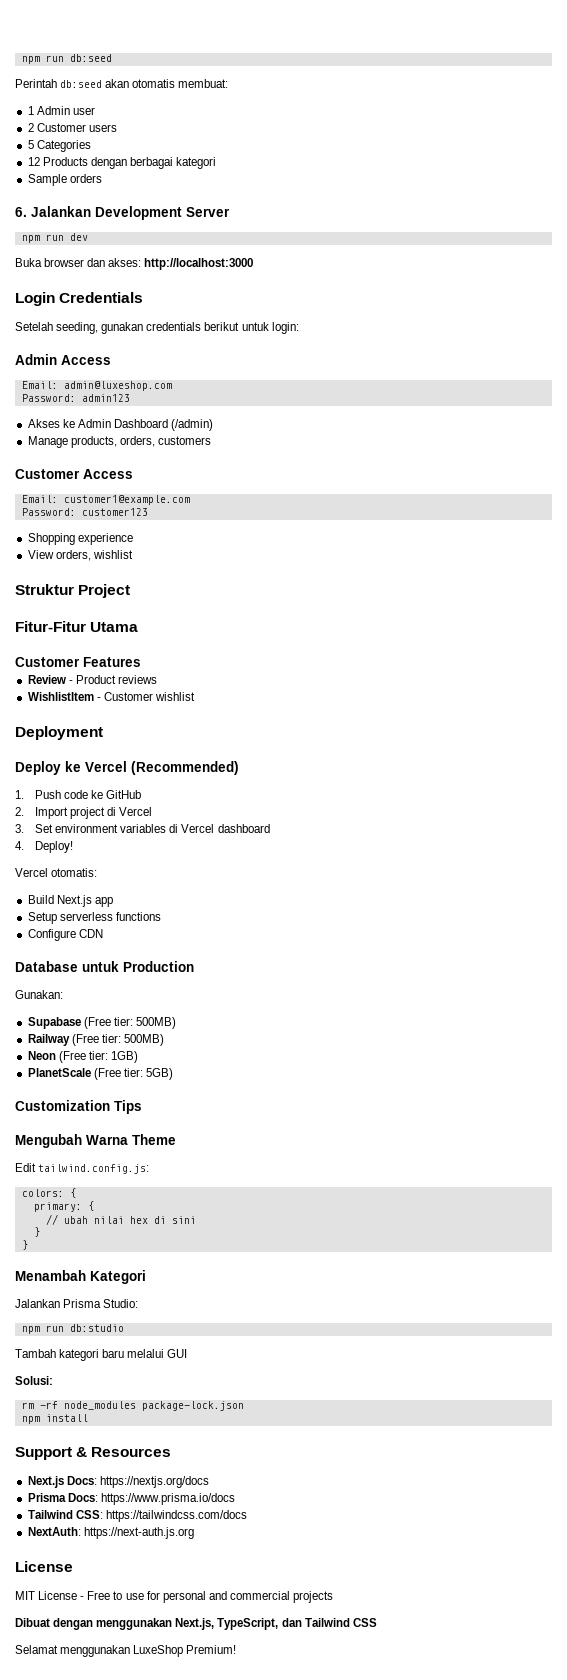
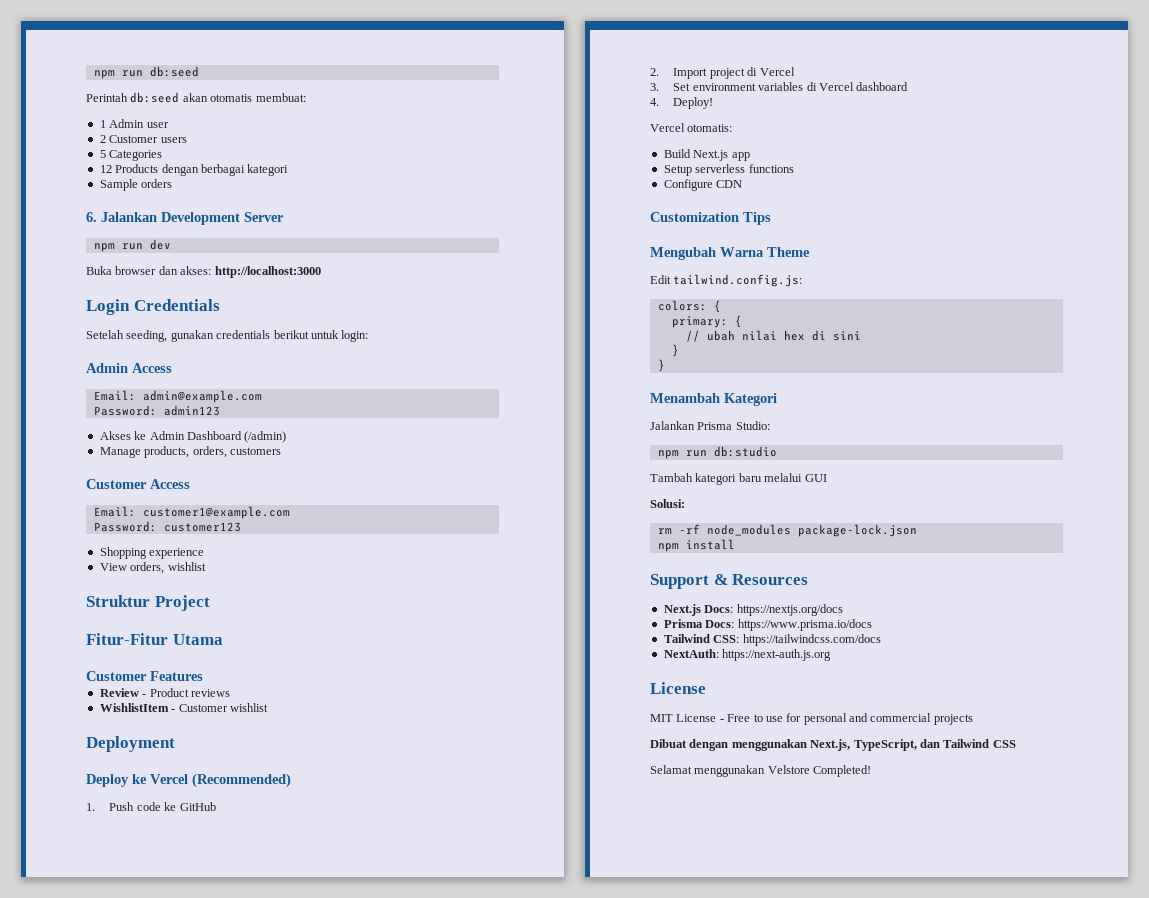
[63,381,172,391] admin@luxeshop.com -> [142,390,262,403] admin@example.com
[15,961,194,972] [15,990,63,999] [27,1017,176,1029] [27,1034,164,1046] [27,1051,138,1063] [27,1068,173,1080] // Database untuk Production // Gunakan: // Supabase (Free tier: 500MB) // Railway (Free tier: 500MB) // Neon (Free tier: 1GB) // PlanetScale (Free tier: 5GB) -> (743, 184) none
[133,1645,237,1657] LuxeShop Premium! -> [767,765,872,777] Velstore Completed!

